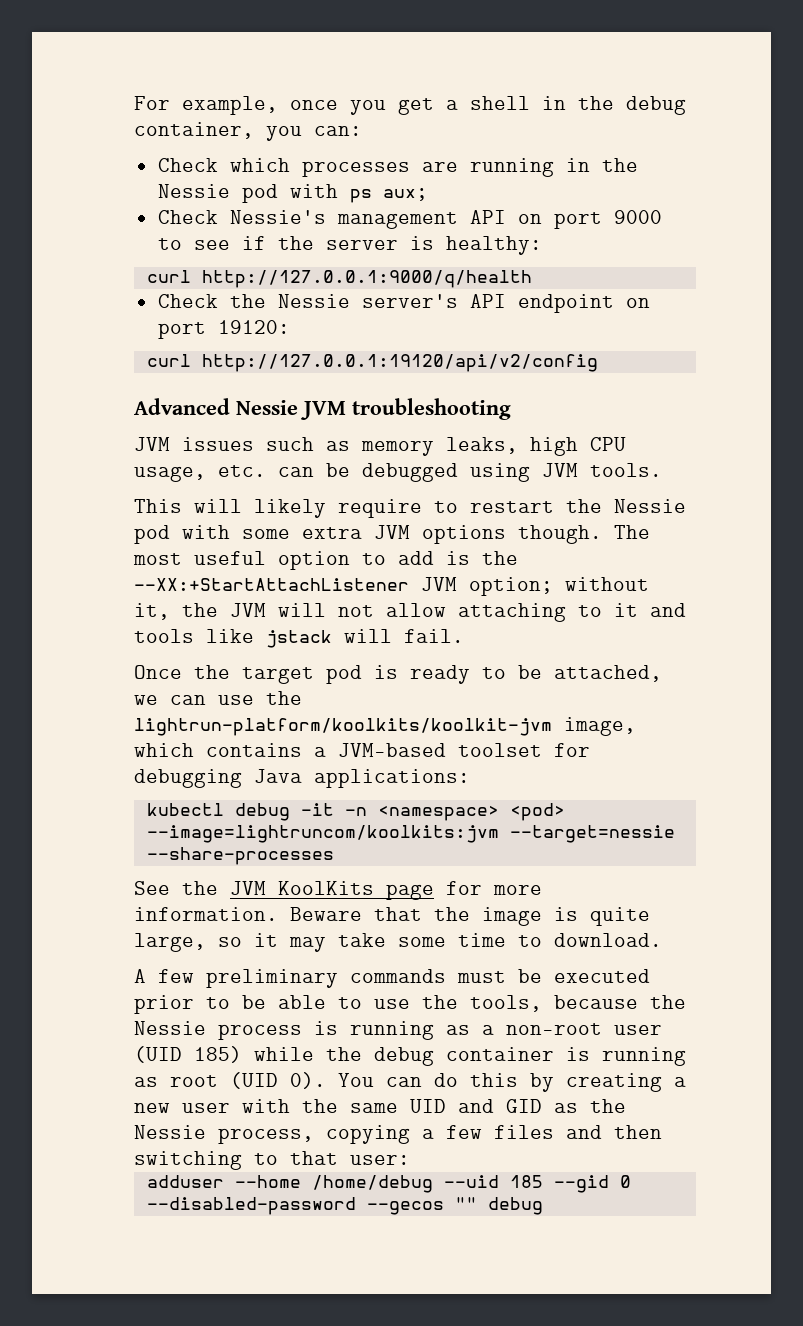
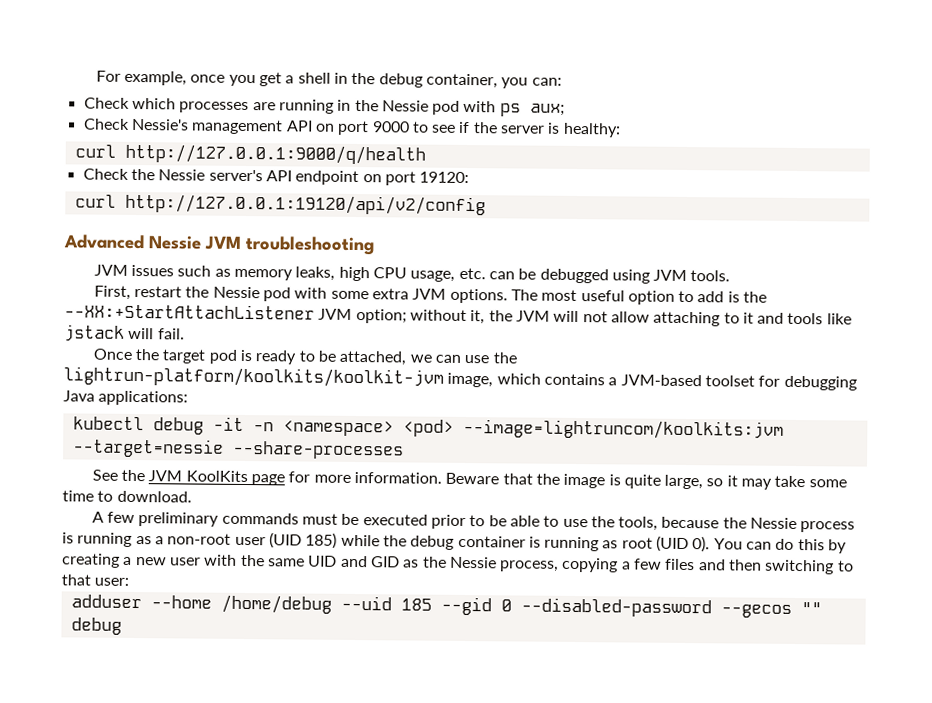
[134,499,458,518] This will likely require to -> [93,285,131,300] First,
[422,525,602,544] options though. -> [449,288,508,304] options.

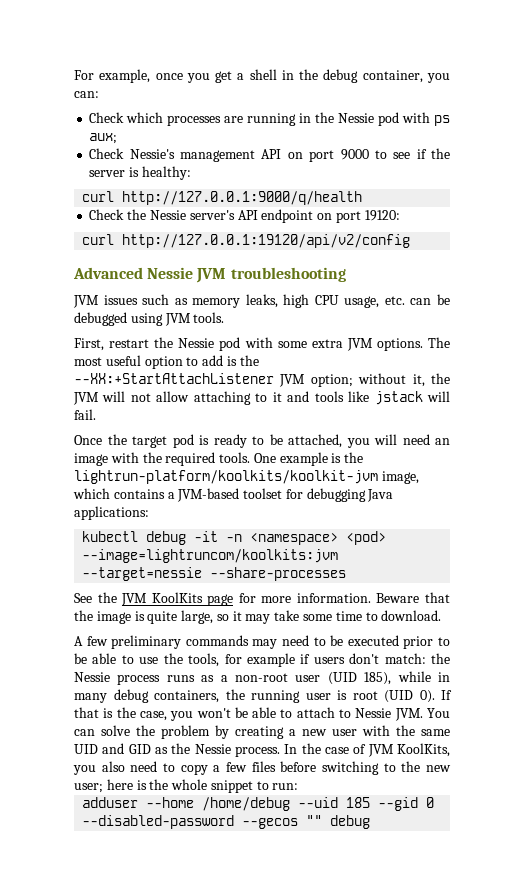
[409,354,490,364] we can use -> [346,434,450,448] [74,452,342,466] you will need an image with the required tools. One example is
[301,513,338,525] must -> [252,635,326,649] may need to
[661,516,720,529] because -> [224,653,426,667] for example if users don't match:
[62,532,133,547] is running -> [166,675,195,682] runs
[305,532,825,553] 185) while the debug container is running as root (UID 0). You can do this -> [364,671,450,685] [74,689,452,703] [74,707,451,721] [74,725,210,739] 185), while in many debug containers, the running user is root (UID 0). If that is the case, you won't be able to attach to Nessie JVM. You can solve the problem
[500,557,854,575] [61,574,130,586] process, copying a few files and then switching to that user: -> [234,743,450,757] [73,761,452,775] [74,779,299,793] process. In the case of JVM KoolKits, you also need to copy a few files before switching to the new user; here is the whole snippet to run:

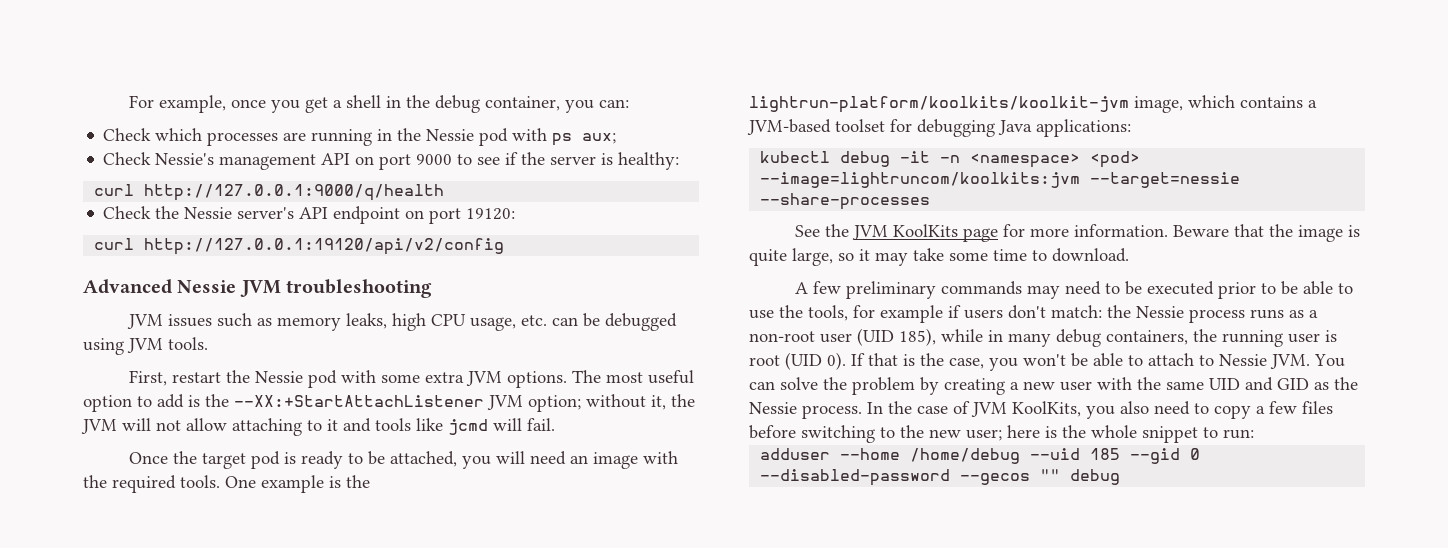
[374,391,423,405] jstack -> [448,419,488,435] jcmd

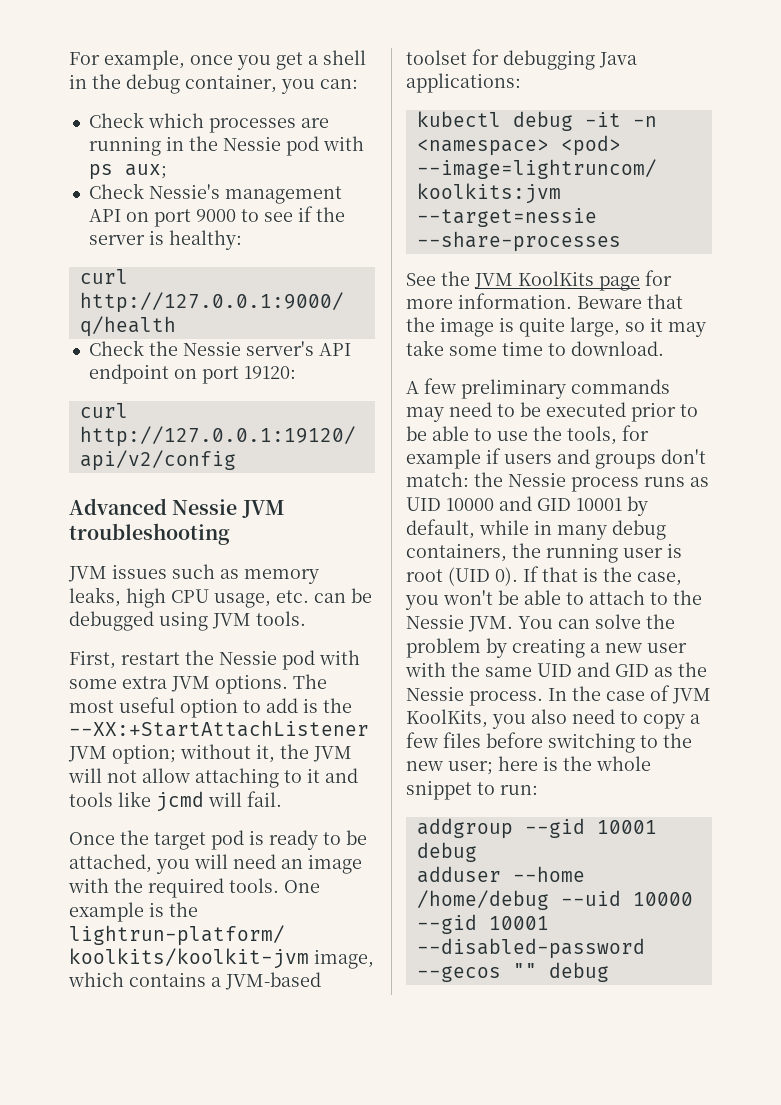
(1003, 314) none -> [557,449,656,469] and groups
[1309,310,1318,318] [749,328,936,346] a non-root user (UID 185), -> [406,496,648,516] [406,519,475,539] UID 10000 and GID 10001 by default,
(1214, 360) none -> [673,590,702,605] the
(1254, 434) none -> [416,818,657,839] [416,842,477,862] // addgroup --gid 10001 debug
[1090,448,1201,464] 185 --gid 0 -> [632,892,693,906] [416,914,549,934] 10000 --gid 10001

